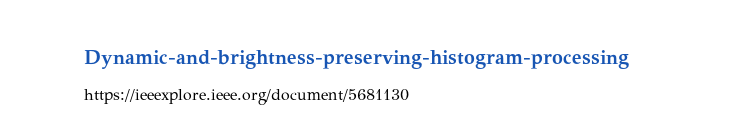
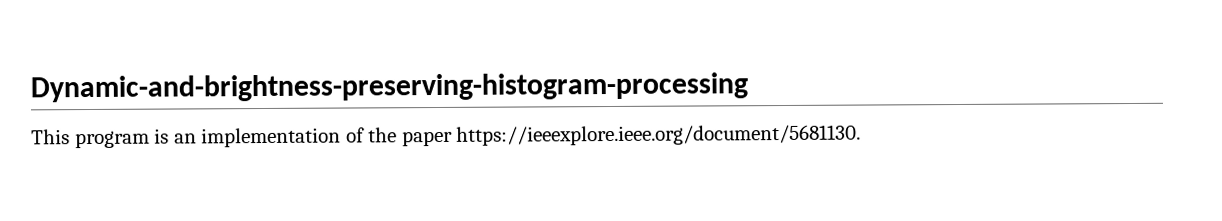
[84,89,409,105] https://ieeexplore.ieee.org/document/5681130 -> [31,124,862,149] This program is an implementation of the paper https://ieeexplore.ieee.org/document/5681130.

